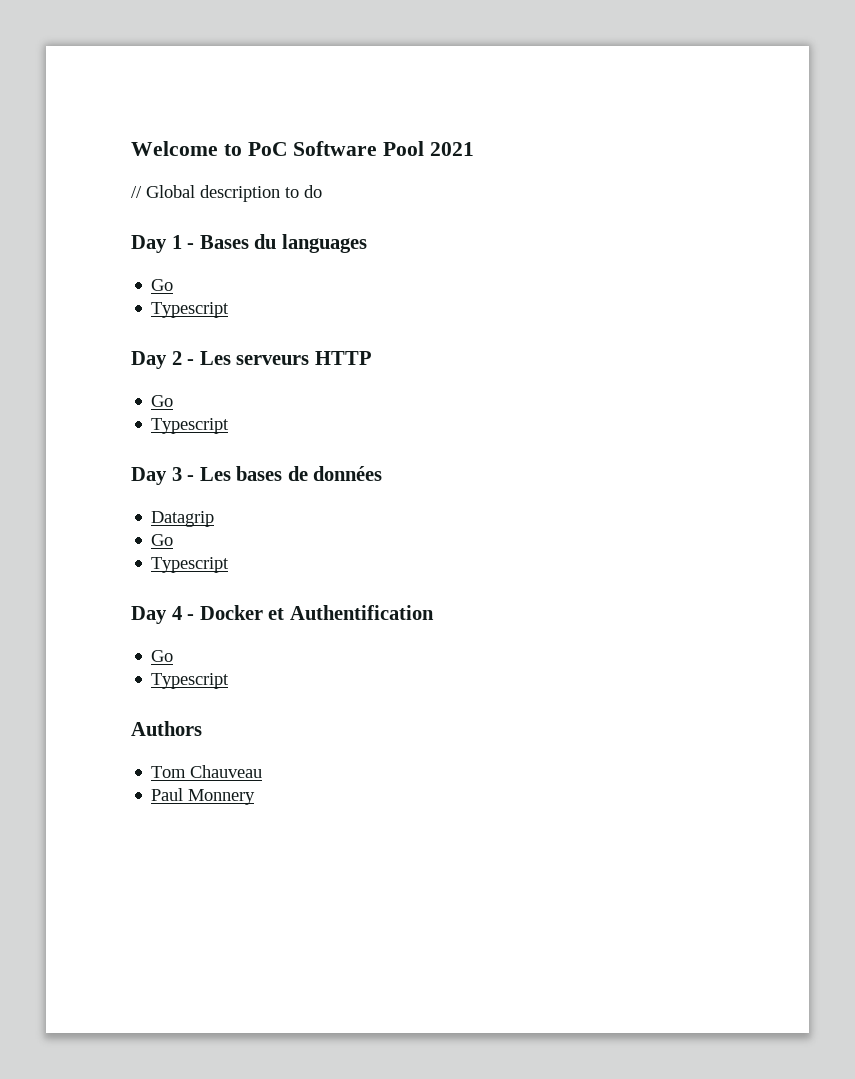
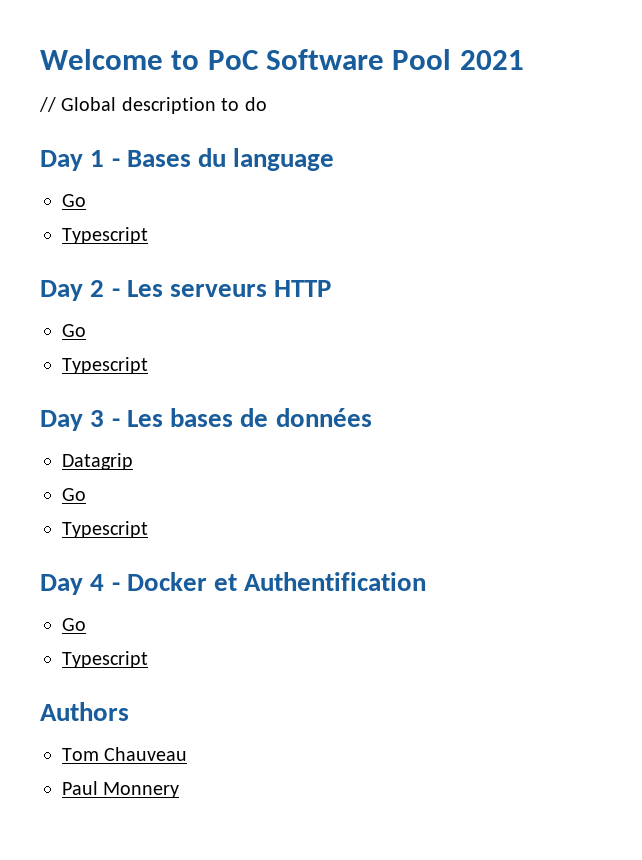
[281,234,367,253] languages -> [233,148,335,171] language

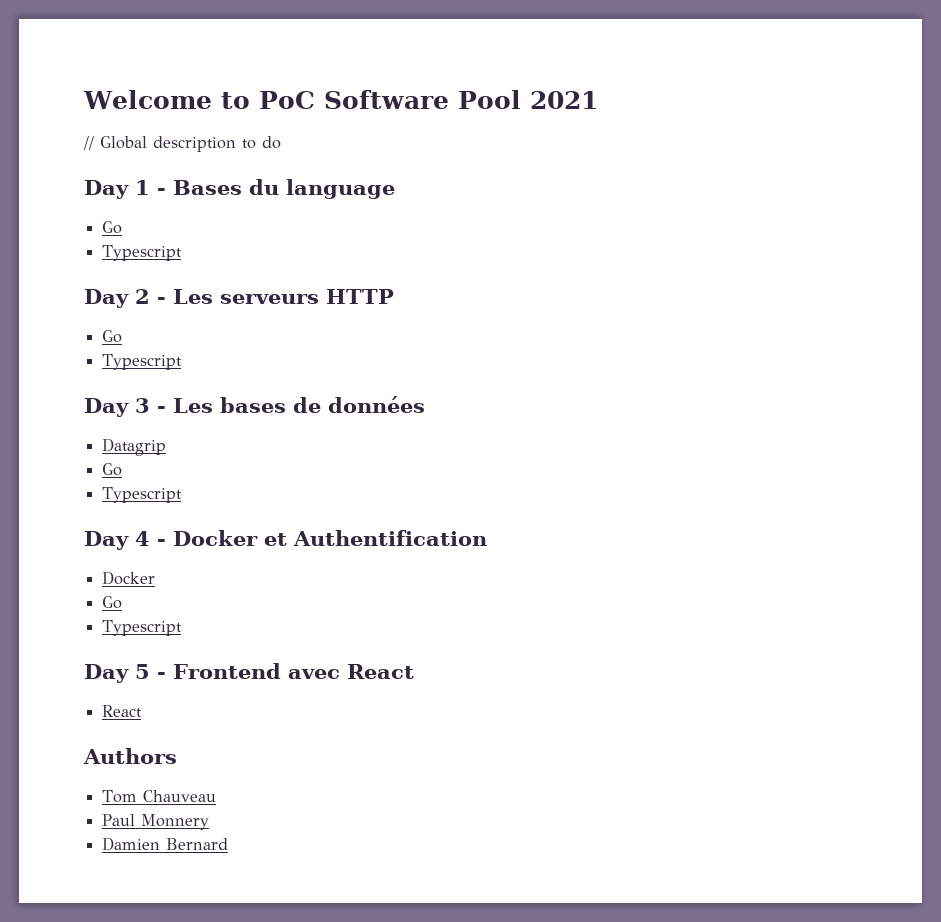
[62,618,86,631] [62,651,148,668] // Go // Typescript -> [102,571,156,585] [102,596,123,609] [102,620,183,636] [84,663,414,683] [102,705,143,717] // Docker // Go // Typescript // Day 5 - Frontend avec React // React
(180, 790) none -> [102,837,229,851] // Damien Bernard

